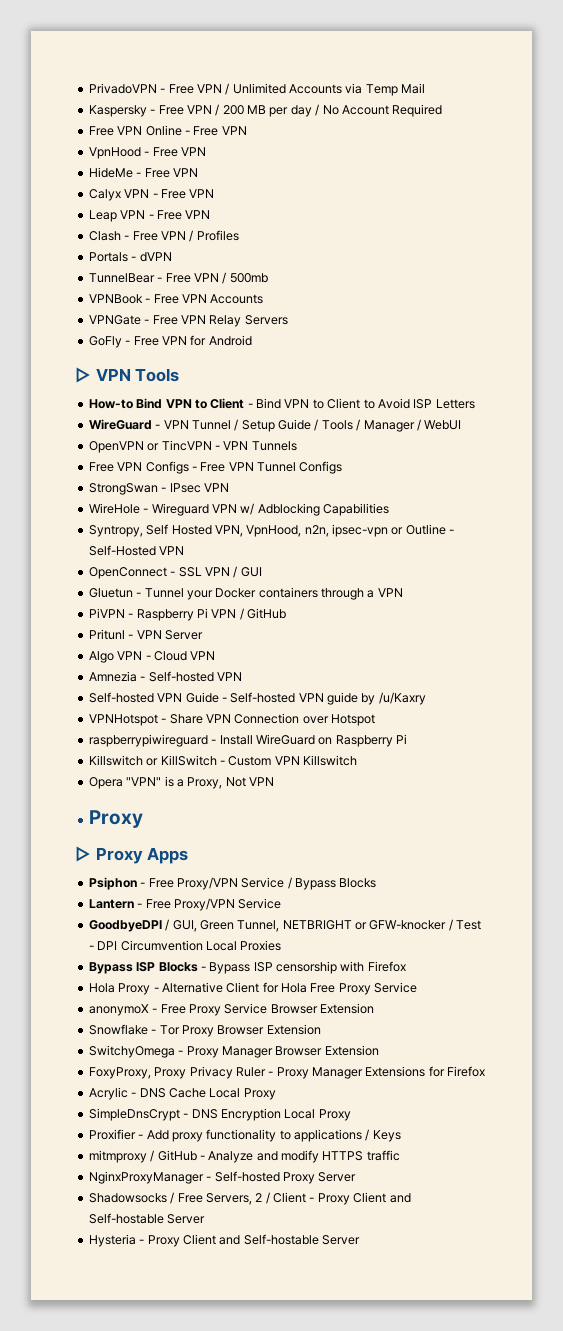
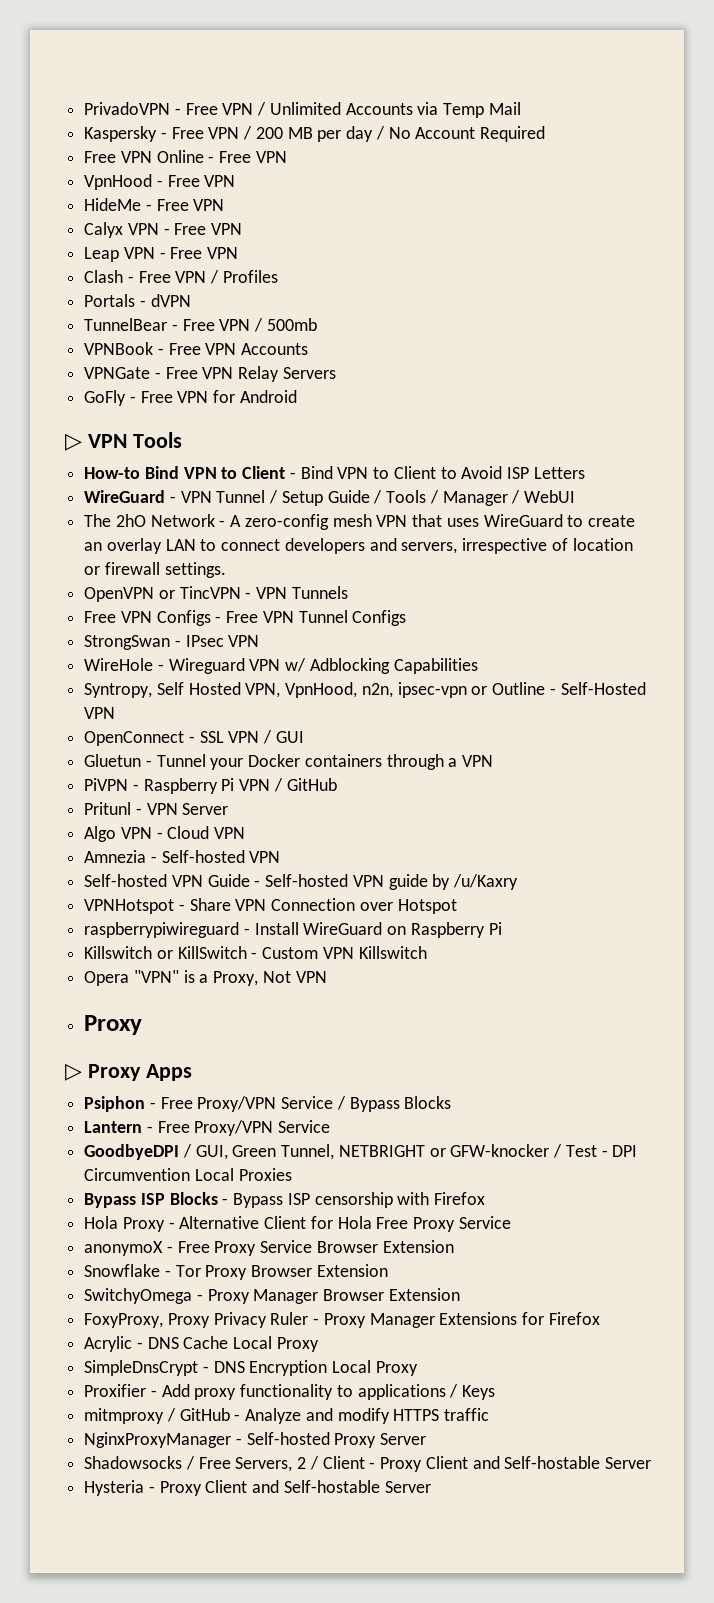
(462, 425) none -> [84,514,635,530] [84,538,633,554] [84,562,226,578] // The 2hO Network - A zero-config mesh VPN that uses WireGuard to create an overlay LAN to connect developers and servers, irrespective of location or firewall settings.

